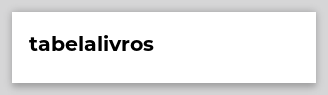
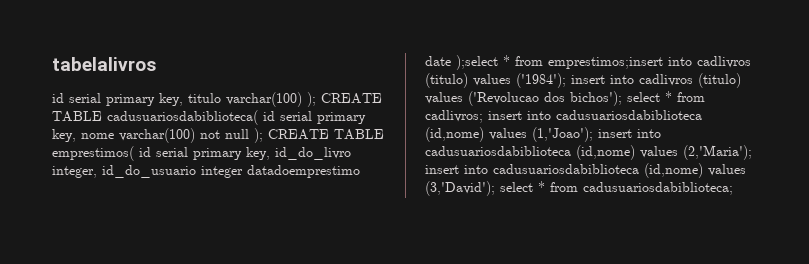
(154, 43) none -> [52,92,382,107] [52,110,366,125] [52,128,384,143] [52,146,351,161] [52,165,360,178] [425,55,751,70] [425,73,741,88] [425,91,705,106] [425,110,702,123] [425,127,661,142] [425,145,752,160] [425,163,746,178] [425,181,733,196] // id serial primary key, titulo varchar(100) ); CREATE TABLE cadusuariosdabiblioteca( id serial primary key, nome varchar(100) not null ); CREATE TABLE emprestimos( id serial primary key, id_do_livro integer, id_do_usuario integer datadoemprestimo date );select * from emprestimos;insert into cadlivros (titulo) values ('1984'); insert into cadlivros (titulo) values ('Revolucao dos bichos'); select * from cadlivros; insert into cadusuariosdabiblioteca (id,nome) values (1,'Joao'); insert into cadusuariosdabiblioteca (id,nome) values (2,'Maria'); insert into cadusuariosdabiblioteca (id,nome) values (3,'David'); select * from cadusuariosdabiblioteca;

